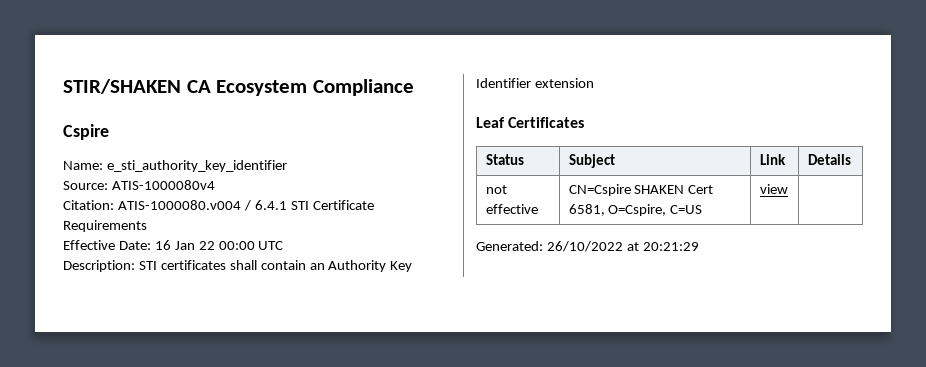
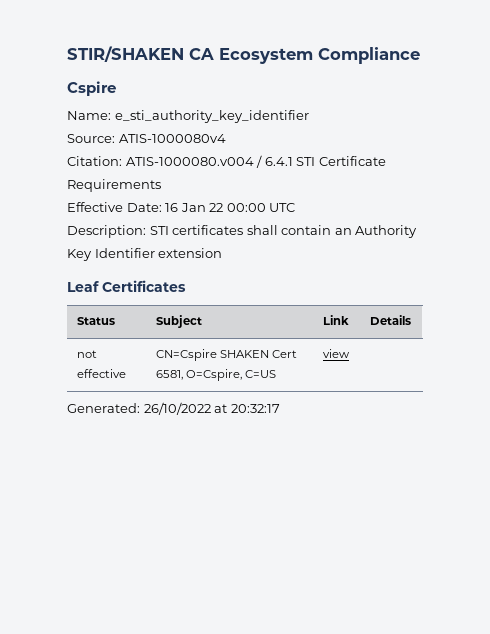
[642,242,699,251] 20:21:29 -> [230,404,280,413] 20:32:17

